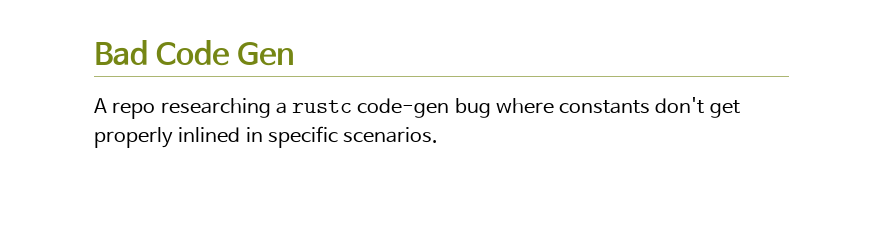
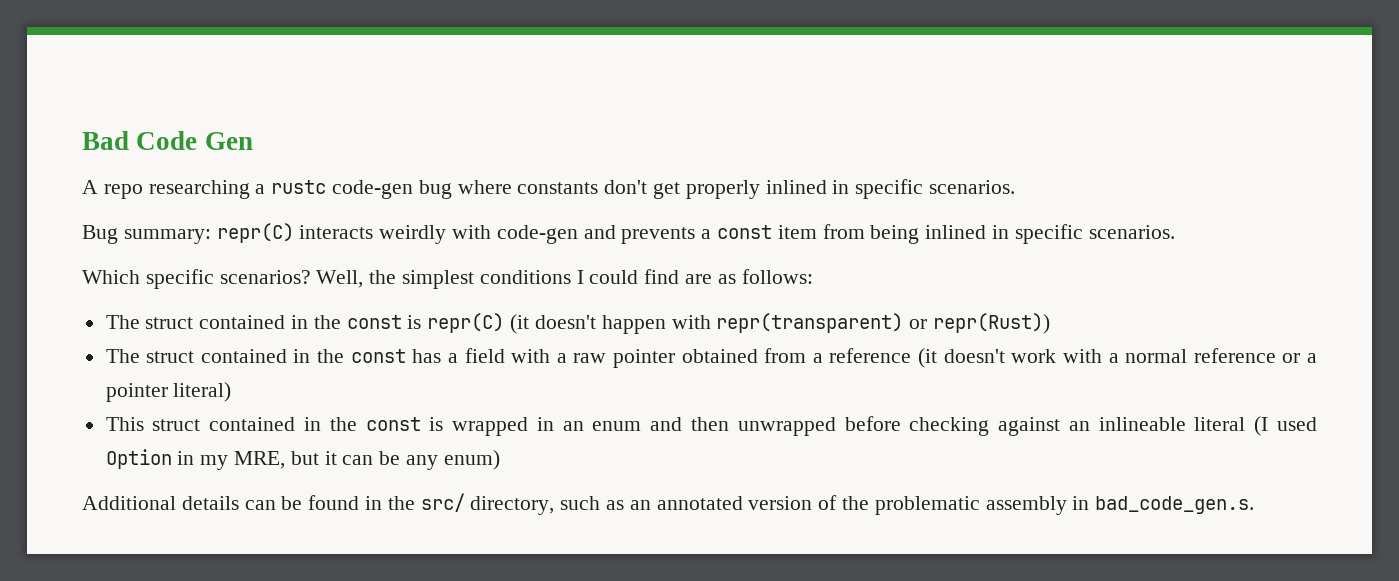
(439, 135) none -> [82,223,1175,244] [82,269,813,289] [105,313,1050,334] [105,348,1318,368] [105,382,232,402] [105,416,1318,436] [105,449,500,470] [82,493,1255,515] // Bug summary: repr(C) interacts weirdly with code-gen and prevents a const item from being inlined in specific scenarios. // Which specific scenarios? Well, the simplest conditions I could find are as follows: // The struct contained in the const is repr(C) (it doesn't happen with repr(transparent) or repr(Rust)) // The struct contained in the const has a field with a raw pointer obtained from a reference (it doesn't work with a normal reference or a pointer literal) // This struct contained in the const is wrapped in an enum and then unwrapped before checking against an inlineable literal (I used Option in my MRE, but it can be any enum) // Additional details can be found in the src/ directory, such as an annotated version of the problematic assembly in bad_code_gen.s.

